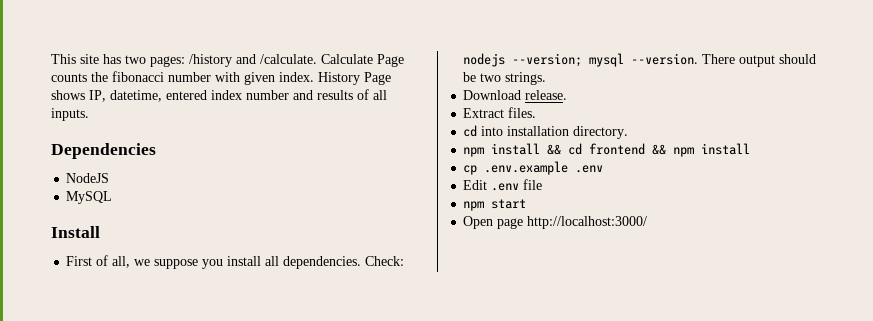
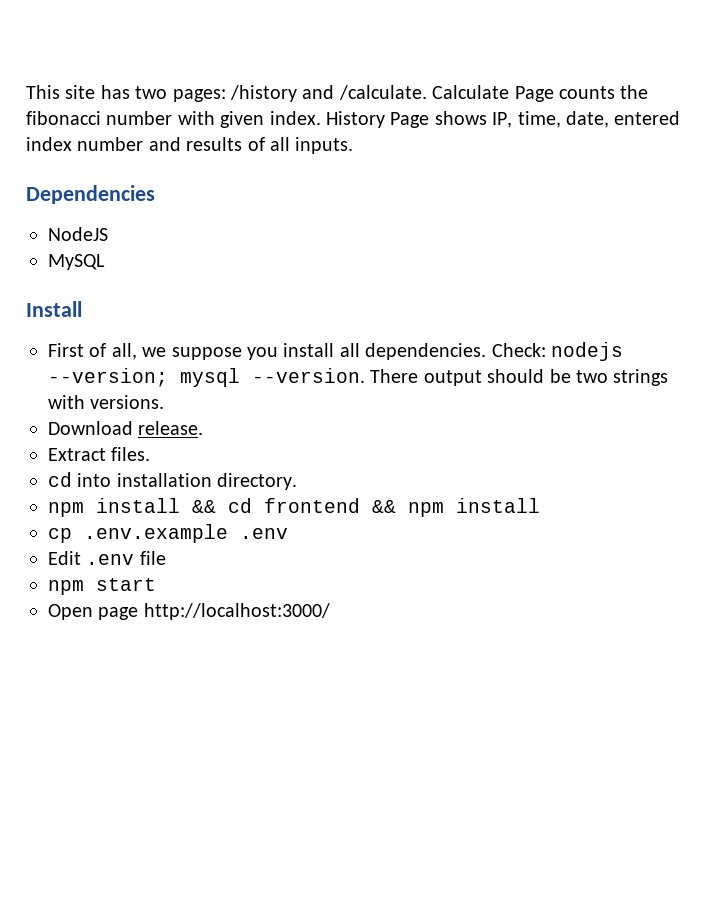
[110,90,162,102] datetime, -> [517,111,609,128] time, date,
[505,72,547,85] strings. -> [613,369,669,386] [48,395,165,409] strings with versions.

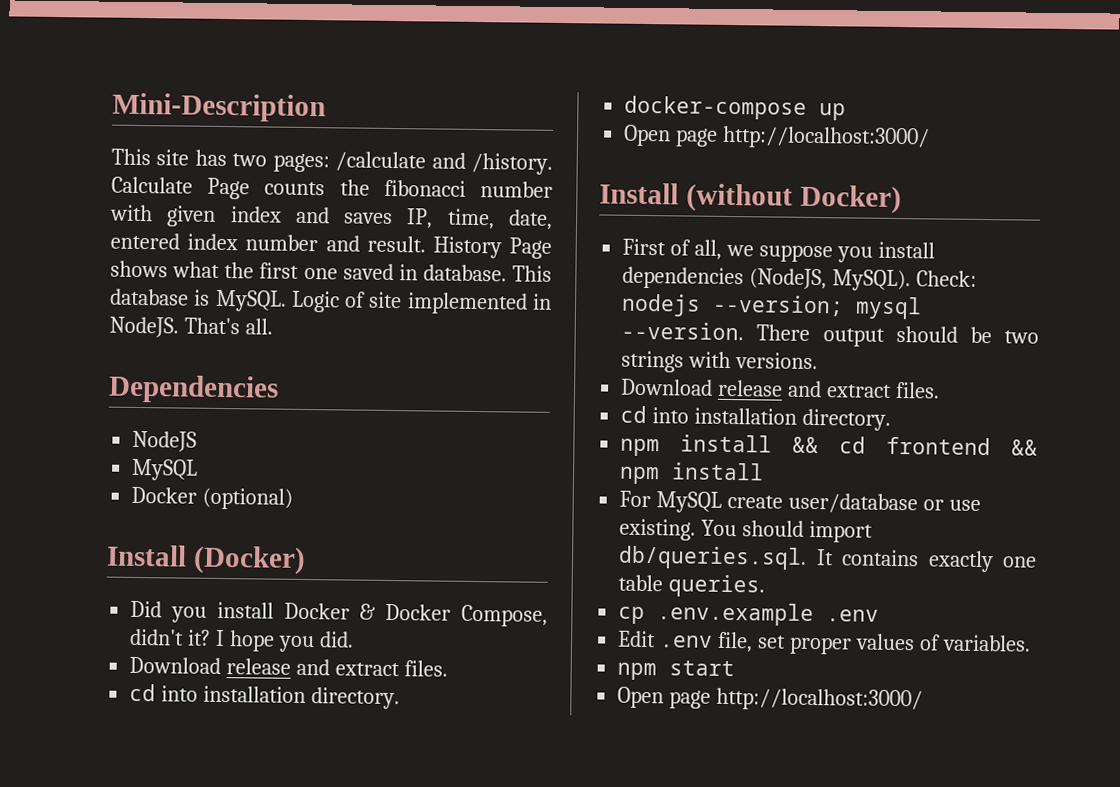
(26, 92) none -> [112,92,326,123] Mini-Description //
[230,85,427,102] /history and /calculate. -> [335,151,553,175] /calculate and /history.
[269,111,487,128] index. History Page shows -> [230,206,394,225] index and saves
[186,137,354,154] results of all inputs. -> [366,235,552,259] [110,260,552,282] [110,288,552,315] [109,316,273,338] result. History Page shows what the first one saved in database. This database is MySQL. Logic of site implemented in NodeJS. That's all.
[26,301,82,317] // Install -> [131,486,294,510] [106,544,306,575] [130,600,548,627] [129,628,354,653] [129,656,448,677] [129,683,401,710] [624,95,847,121] [623,124,931,150] [599,182,902,215] // Docker (optional) // Install (Docker) // Did you install Docker & Docker Compose, didn't it? I hope you did. // Download release and extract files. // cd into installation directory. // docker-compose up // Open page http://localhost:3000/ // Install (without Docker)
[339,343,487,360] all dependencies. -> [622,266,912,292] dependencies (NodeJS, MySQL).
[138,421,204,435] [48,448,106,461] release. // Extract -> [717,379,893,398] release and extract
(540, 505) none -> [619,490,981,514] [619,518,874,543] [618,545,1037,573] [618,574,766,598] // For MySQL create user/database or use existing. You should import db/queries.sql. It contains exactly one table queries.
[139,551,166,565] file -> [717,631,1031,655] file, set proper values of variables.

